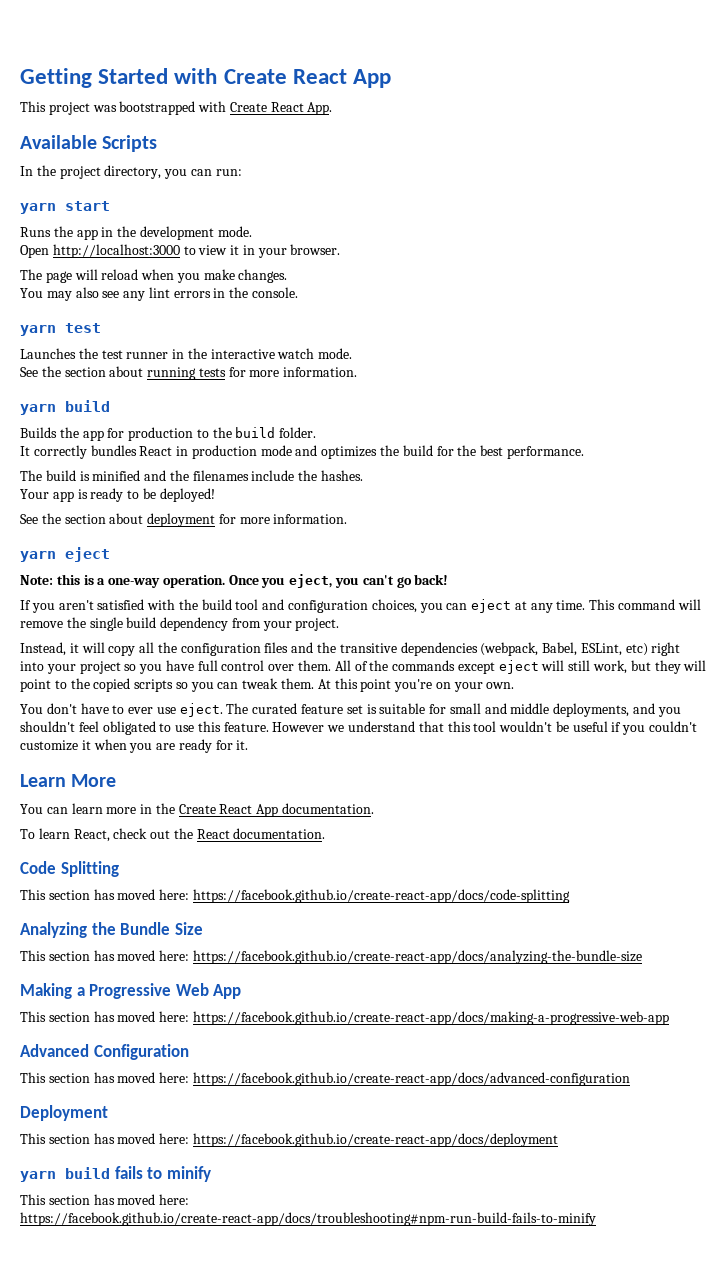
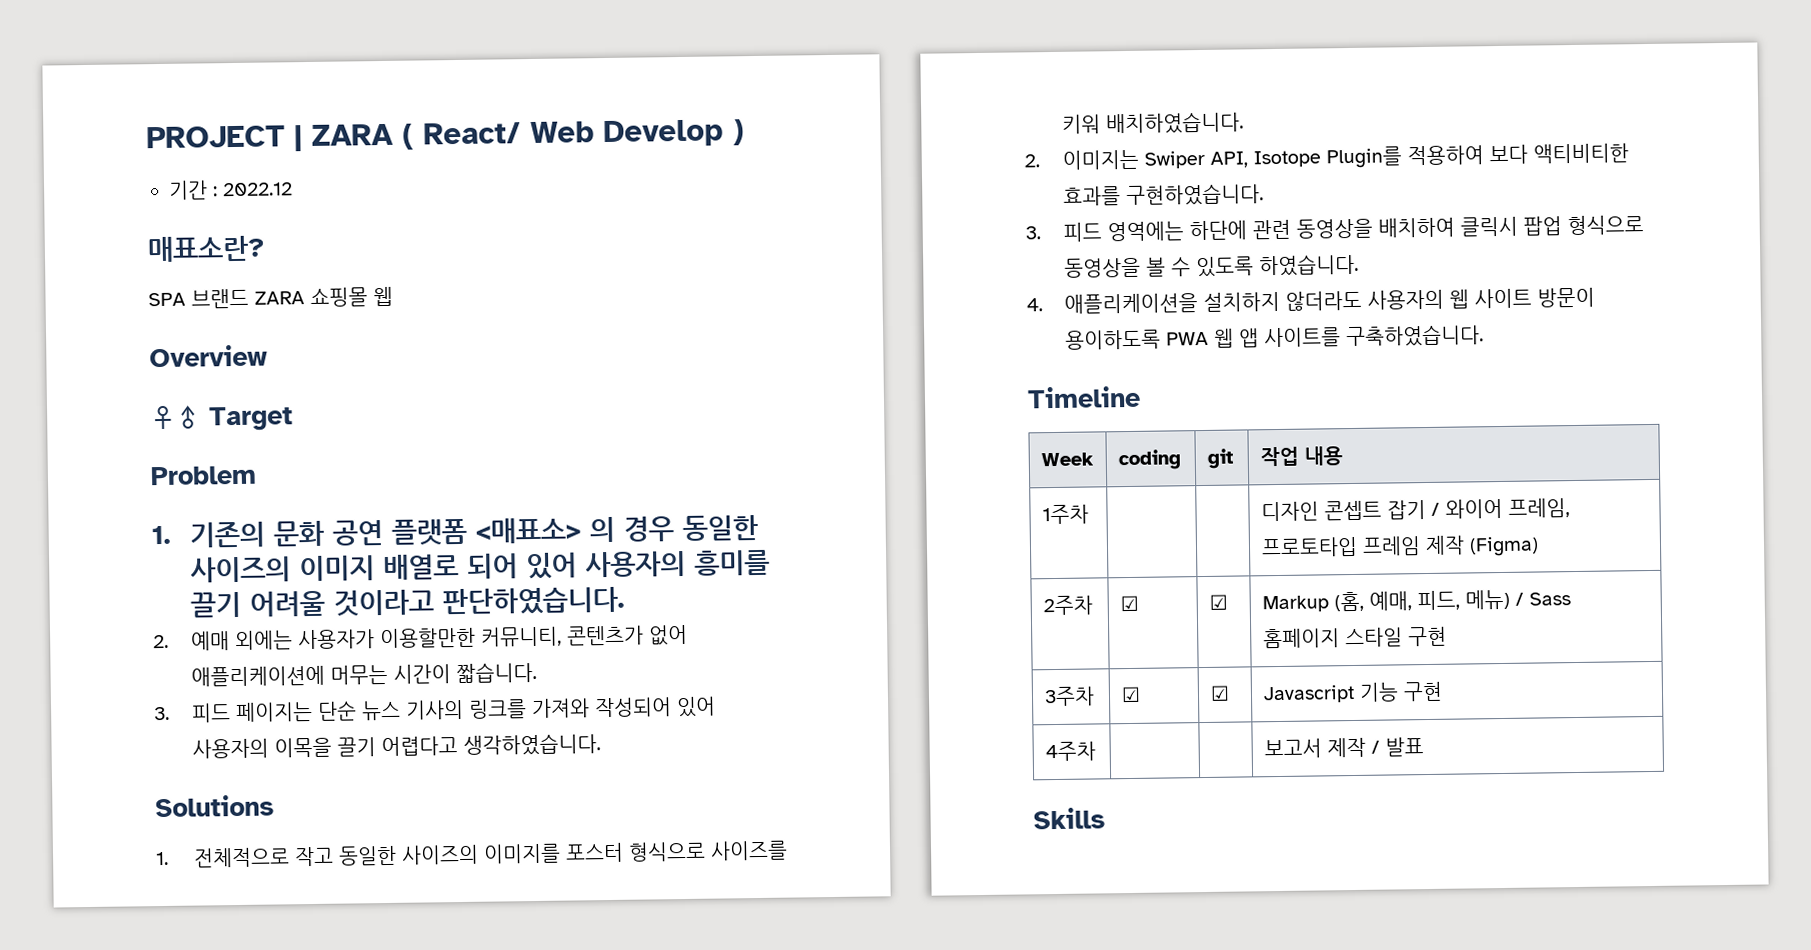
[20,68,392,88] [20,101,333,115] [20,135,158,152] [20,165,242,179] [20,201,110,214] [20,226,252,240] [20,244,341,258] [20,269,288,283] [20,287,299,301] [20,323,101,336] [20,348,353,359] [20,366,358,380] [20,400,110,415] [20,427,317,441] [20,445,584,459] [20,470,364,481] [20,488,215,502] [20,513,348,527] [20,547,110,562] [20,574,449,588] [20,599,701,613] [20,617,340,631] [20,642,681,656] [20,660,707,674] [20,678,515,692] [20,703,681,717] [20,721,698,735] [20,739,249,753] [20,774,117,787] [20,803,375,817] [20,828,326,842] [20,861,119,877] [20,889,570,903] [20,922,203,938] [20,950,642,964] [20,983,242,999] [20,1011,669,1025] [20,1044,189,1060] [20,1072,630,1086] [20,1105,108,1121] [20,1133,558,1147] [20,1166,211,1182] [20,1194,190,1205] [20,1212,596,1226] Getting Started with Create React App // This project was bootstrapped with Create React App. // Available Scripts // In the project directory, you can run: // yarn start // Runs the app in the development mode. // Open http://localhost:3000 to view it in your browser. // The page will reload when you make changes. // You may also see any lint errors in the console. // yarn test // Launches the test runner in the interactive watch mode. // See the section about running tests for more information. // yarn build // Builds the app for production to the build folder. // It correctly bundles React in production mode and optimizes the build for the best performance. // The build is minified and the filenames include the hashes. // Your app is ready to be deployed! // See the section about deployment for more information. // yarn eject // Note: this is a one-way operation. Once you eject, you can't go back! // If you aren't satisfied with the build tool and configuration choices, you can eject at any time. This command will remove the single build dependency from your project. // Instead, it will copy all the configuration files and the transitive dependencies (webpack, Babel, ESLint, etc) right into your project so you have full control over them. All of the commands except eject will still work, but they will point to the copied scripts so you can tweak them. At this point you're on your own. // You don't have to ever use eject. The curated feature set is suitable for small and middle deployments, and you shouldn't feel obligated to use this feature. However we understand that this tool wouldn't be useful if you couldn't customize it when you are ready for it. // Learn More // You can learn more in the Create React App documentation. // To learn React, check out the React documentation. // Code Splitting // This section has moved here: https://facebook.github.io/create-react-app/docs/code-splitting // Analyzing the Bundle Size // This section has moved here: https://facebook.github.io/create-react-app/docs/analyzing-the-bundle-size // Making a Progressive Web App // This section has moved here: https://facebook.github.io/create-react-app/docs/making-a-progressive-web-app // Advanced Configuration // This section has moved here: https://facebook.github.io/create-react-app/docs/advanced-configuration // Deployment // This section has moved here: https://facebook.github.io/create-react-app/docs/deployment // yarn build fails to minify // This section has moved here: https://facebook.github.io/create-react-app/docs/troubleshooting#npm-run-build-fails-to-minify -> [146,119,744,152] [168,180,293,200] [147,235,266,263] [148,286,393,309] [149,344,268,368] [150,405,293,432] [150,465,257,486] [151,514,759,548] [189,549,770,583] [189,586,625,618] [153,624,688,651] [190,661,537,687] [154,696,716,723] [191,733,601,759] [155,794,274,818] [156,840,788,868] [1061,111,1244,135] [1024,143,1629,170] [1062,183,1264,207] [1025,215,1644,242] [1063,253,1359,278] [1026,287,1595,314] [1064,324,1484,350] [1027,385,1141,409] [1040,452,1094,467] [1117,449,1181,471] [1206,448,1234,469] [1259,446,1343,467] [1041,504,1089,525] [1260,498,1570,522] [1260,535,1539,558] [1042,595,1093,616] [1119,595,1139,612] [1208,594,1228,610] [1261,589,1571,613] [1262,626,1447,649] [1043,686,1095,707] [1120,686,1141,703] [1209,685,1230,701] [1262,681,1443,704] [1044,741,1096,762] [1263,737,1424,759] [1033,807,1105,830] PROJECT | ZARA ( React/ Web Develop ) // 기간 : 2022.12 // 매표소란? // SPA 브랜드 ZARA 쇼핑몰 웹 // Overview // ♀♂ Target // Problem // 1. 기존의 문화 공연 플랫폼 <매표소> 의 경우 동일한 사이즈의 이미지 배열로 되어 있어 사용자의 흥미를 끌기 어려울 것이라고 판단하였습니다. // 2. 예매 외에는 사용자가 이용할만한 커뮤니티, 콘텐츠가 없어 애플리케이션에 머무는 시간이 짧습니다. // 3. 피드 페이지는 단순 뉴스 기사의 링크를 가져와 작성되어 있어 사용자의 이목을 끌기 어렵다고 생각하였습니다. // Solutions // 1. 전체적으로 작고 동일한 사이즈의 이미지를 포스터 형식으로 사이즈를 키워 배치하였습니다. // 2. 이미지는 Swiper API, Isotope Plugin를 적용하여 보다 액티비티한 효과를 구현하였습니다. // 3. 피드 영역에는 하단에 관련 동영상을 배치하여 클릭시 팝업 형식으로 동영상을 볼 수 있도록 하였습니다. // 4. 애플리케이션을 설치하지 않더라도 사용자의 웹 사이트 방문이 용이하도록 PWA 웹 앱 사이트를 구축하였습니다. // Timeline // Week | coding | git | 작업 내용 // 1주차 | | | 디자인 콘셉트 잡기 / 와이어 프레임, 프로토타입 프레임 제작 (Figma) // 2주차 | ☑ | ☑ | Markup (홈, 예매, 피드, 메뉴) / Sass 홈페이지 스타일 구현 // 3주차 | ☑ | ☑ | Javascript 기능 구현 // 4주차 | | | 보고서 제작 / 발표 // Skills

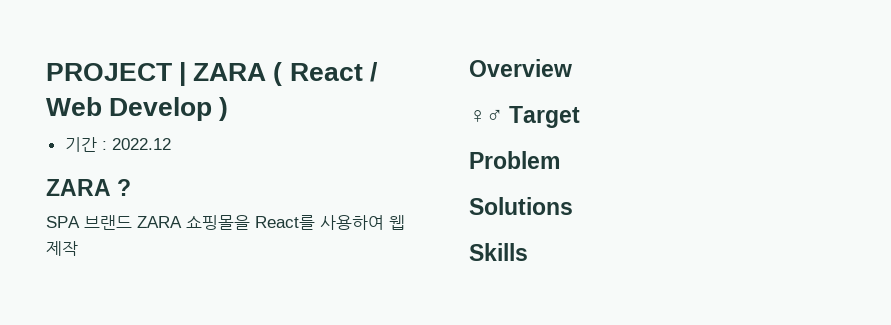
[423,122,521,145] React/ -> [289,62,378,82] React /
[147,235,266,263] 매표소란? -> [46,179,132,196] ZARA ?
[310,286,393,307] 쇼핑몰 웹 -> [186,215,405,230] [46,241,78,256] 쇼핑몰을 React를 사용하여 웹 제작
[151,514,759,548] [189,549,770,583] [189,586,625,618] [153,624,688,651] [190,661,537,687] [154,696,716,723] [191,733,601,759] [155,794,274,818] [156,840,788,868] [1061,111,1244,135] [1024,143,1629,170] [1062,183,1264,207] [1025,215,1644,242] [1063,253,1359,278] [1026,287,1595,314] [1064,324,1484,350] [1027,385,1141,409] [1040,452,1094,467] [1117,449,1181,471] [1206,448,1234,469] [1259,446,1343,467] [1041,504,1089,525] [1260,498,1570,522] [1260,535,1539,558] [1042,595,1093,616] [1119,595,1139,612] [1208,594,1228,610] [1261,589,1571,613] [1262,626,1447,649] [1043,686,1095,707] [1120,686,1141,703] [1209,685,1230,701] [1262,681,1443,704] [1044,741,1096,762] [1263,737,1424,759] 1. 기존의 문화 공연 플랫폼 <매표소> 의 경우 동일한 사이즈의 이미지 배열로 되어 있어 사용자의 흥미를 끌기 어려울 것이라고 판단하였습니다. // 2. 예매 외에는 사용자가 이용할만한 커뮤니티, 콘텐츠가 없어 애플리케이션에 머무는 시간이 짧습니다. // 3. 피드 페이지는 단순 뉴스 기사의 링크를 가져와 작성되어 있어 사용자의 이목을 끌기 어렵다고 생각하였습니다. // Solutions // 1. 전체적으로 작고 동일한 사이즈의 이미지를 포스터 형식으로 사이즈를 키워 배치하였습니다. // 2. 이미지는 Swiper API, Isotope Plugin를 적용하여 보다 액티비티한 효과를 구현하였습니다. // 3. 피드 영역에는 하단에 관련 동영상을 배치하여 클릭시 팝업 형식으로 동영상을 볼 수 있도록 하였습니다. // 4. 애플리케이션을 설치하지 않더라도 사용자의 웹 사이트 방문이 용이하도록 PWA 웹 앱 사이트를 구축하였습니다. // Timeline // Week | coding | git | 작업 내용 // 1주차 | | | 디자인 콘셉트 잡기 / 와이어 프레임, 프로토타입 프레임 제작 (Figma) // 2주차 | ☑ | ☑ | Markup (홈, 예매, 피드, 메뉴) / Sass 홈페이지 스타일 구현 // 3주차 | ☑ | ☑ | Javascript 기능 구현 // 4주차 | | | 보고서 제작 / 발표 -> [469,197,573,215] Solutions

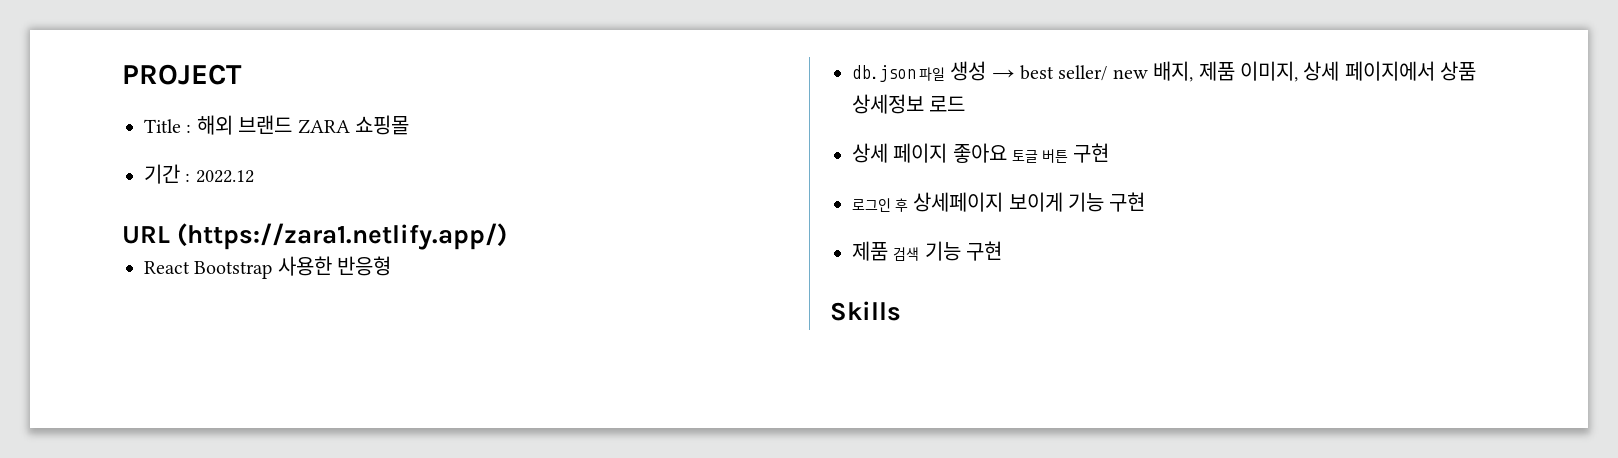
[179,62,378,86] [46,97,229,121] [64,137,171,152] [46,179,132,196] [46,215,405,230] [46,241,78,256] [469,59,572,77] [469,106,581,128] [469,151,560,169] [469,197,573,215] | ZARA ( React / Web Develop ) // 기간 : 2022.12 // ZARA ? // SPA 브랜드 ZARA 쇼핑몰을 React를 사용하여 웹 제작 // Overview // ♀♂ Target // Problem // Solutions -> [144,115,409,135] [144,164,254,184] [122,223,508,250] [144,256,392,279] [852,61,1477,82] [852,94,966,114] [852,143,1110,163] [852,192,1146,212] [852,241,1003,261] // Title : 해외 브랜드 ZARA 쇼핑몰 // 기간 : 2022.12 // URL (https://zara1.netlify.app/) // React Bootstrap 사용한 반응형 // db.json 파일 생성 → best seller/ new 배지, 제품 이미지, 상세 페이지에서 상품 상세정보 로드 // 상세 페이지 좋아요 토글 버튼 구현 // 로그인 후 상세페이지 보이게 기능 구현 // 제품 검색 기능 구현

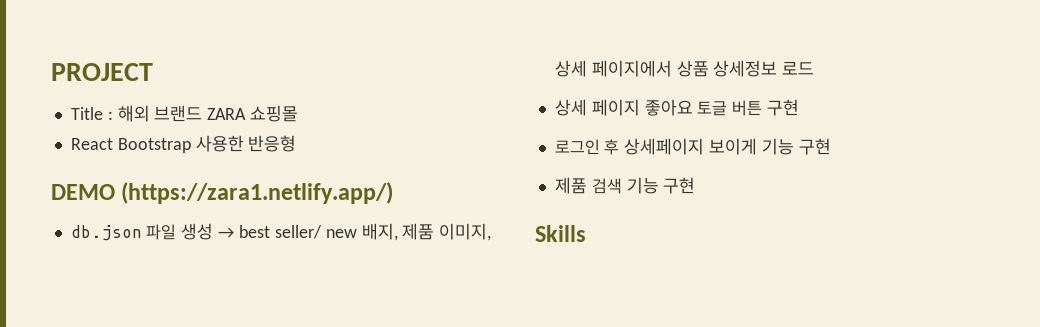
[144,164,254,184] [122,223,508,250] // 기간 : 2022.12 // URL (https://zara1.netlify.app/) -> (299, 113) none
(392, 266) none -> [51,182,394,204] // DEMO (https://zara1.netlify.app/)

